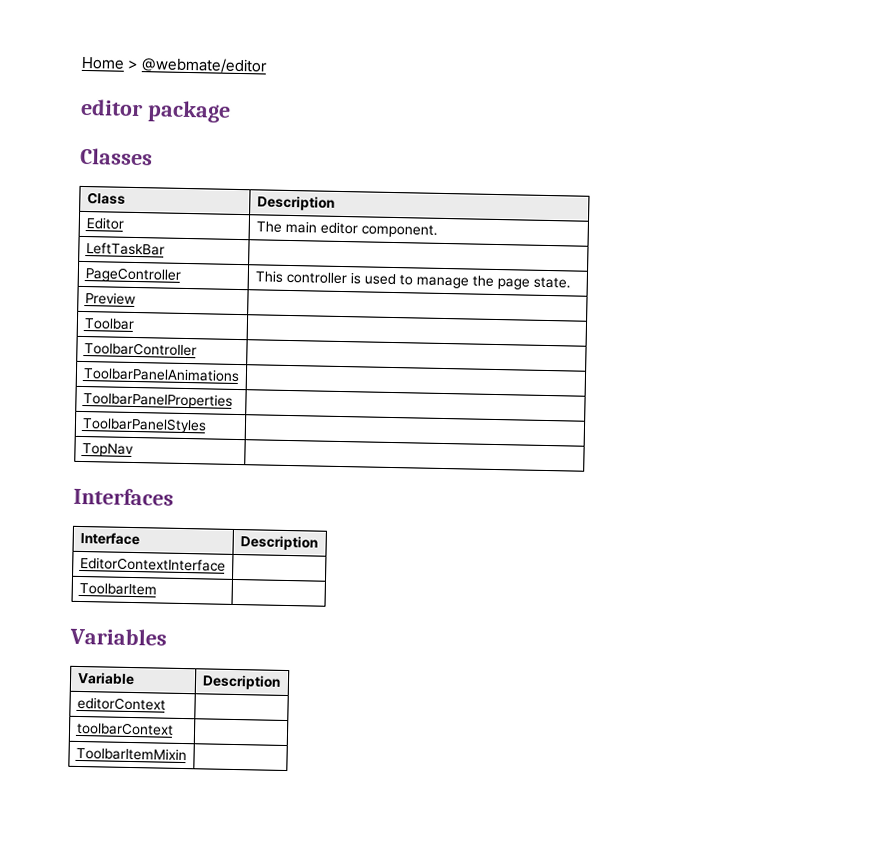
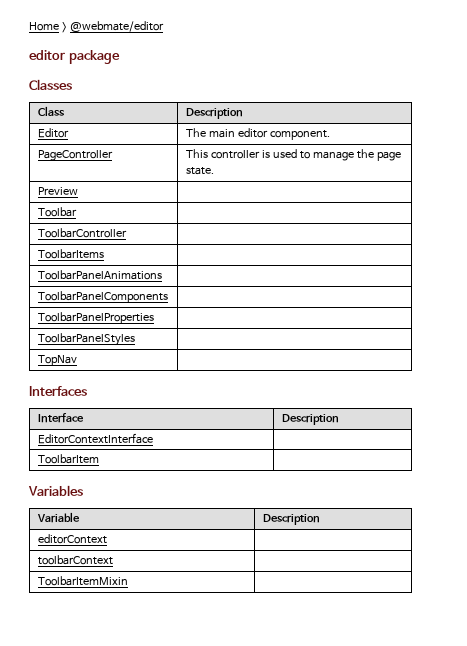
[85,242,165,256] // LeftTaskBar | -> (330, 135) none
(197, 349) none -> [37,249,104,259] // ToolbarItems |
(240, 375) none -> [37,291,168,303] // ToolbarPanelComponents |

